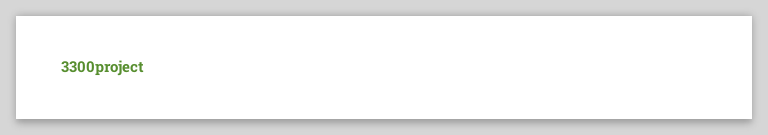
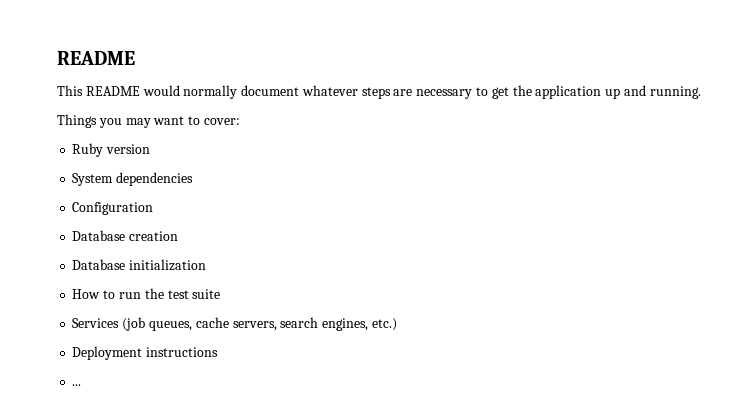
[61,60,144,76] 3300project -> [57,51,135,65] [57,85,701,99] [57,114,240,128] [72,143,151,157] [72,172,194,186] [72,202,154,215] [72,230,179,241] [72,259,207,271] [72,288,221,299] [72,317,397,331] [72,346,219,360] [72,384,82,386] README // This README would normally document whatever steps are necessary to get the application up and running. // Things you may want to cover: // Ruby version // System dependencies // Configuration // Database creation // Database initialization // How to run the test suite // Services (job queues, cache servers, search engines, etc.) // Deployment instructions // ...

